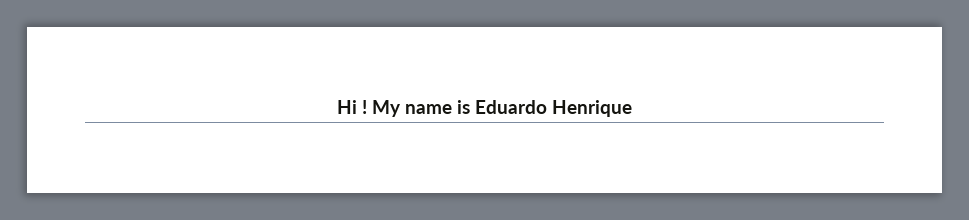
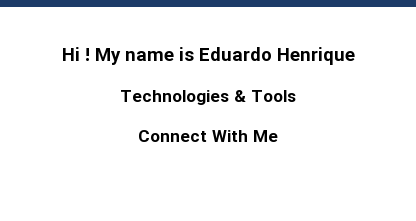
(632, 108) none -> [120,90,296,105] [138,130,278,142] // Technologies & Tools // Connect With Me

